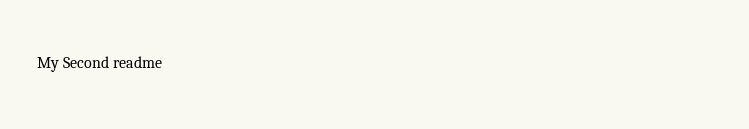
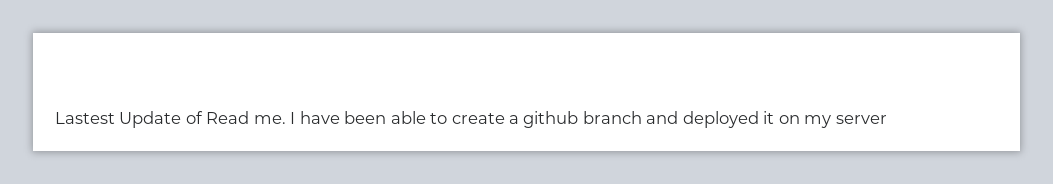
[37,56,163,72] My Second readme -> [55,111,887,128] Lastest Update of Read me. I have been able to create a github branch and deployed it on my server

